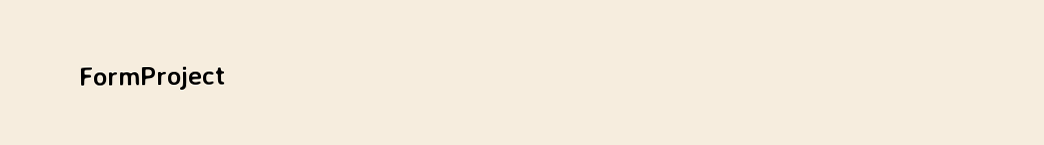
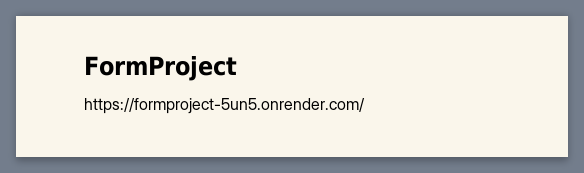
(226, 78) none -> [84,98,365,114] // https://formproject-5un5.onrender.com/

